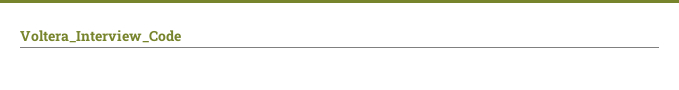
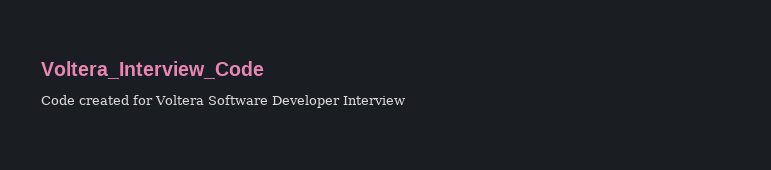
(181, 36) none -> [41,95,405,108] // Code created for Voltera Software Developer Interview

